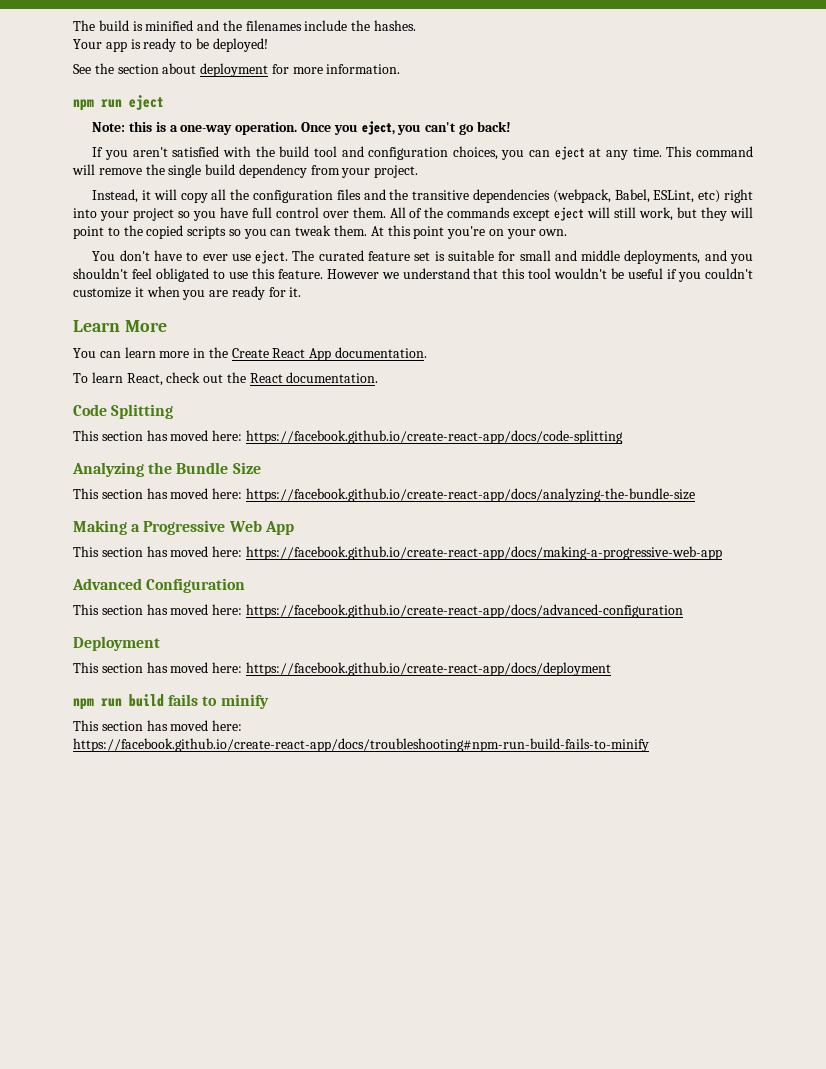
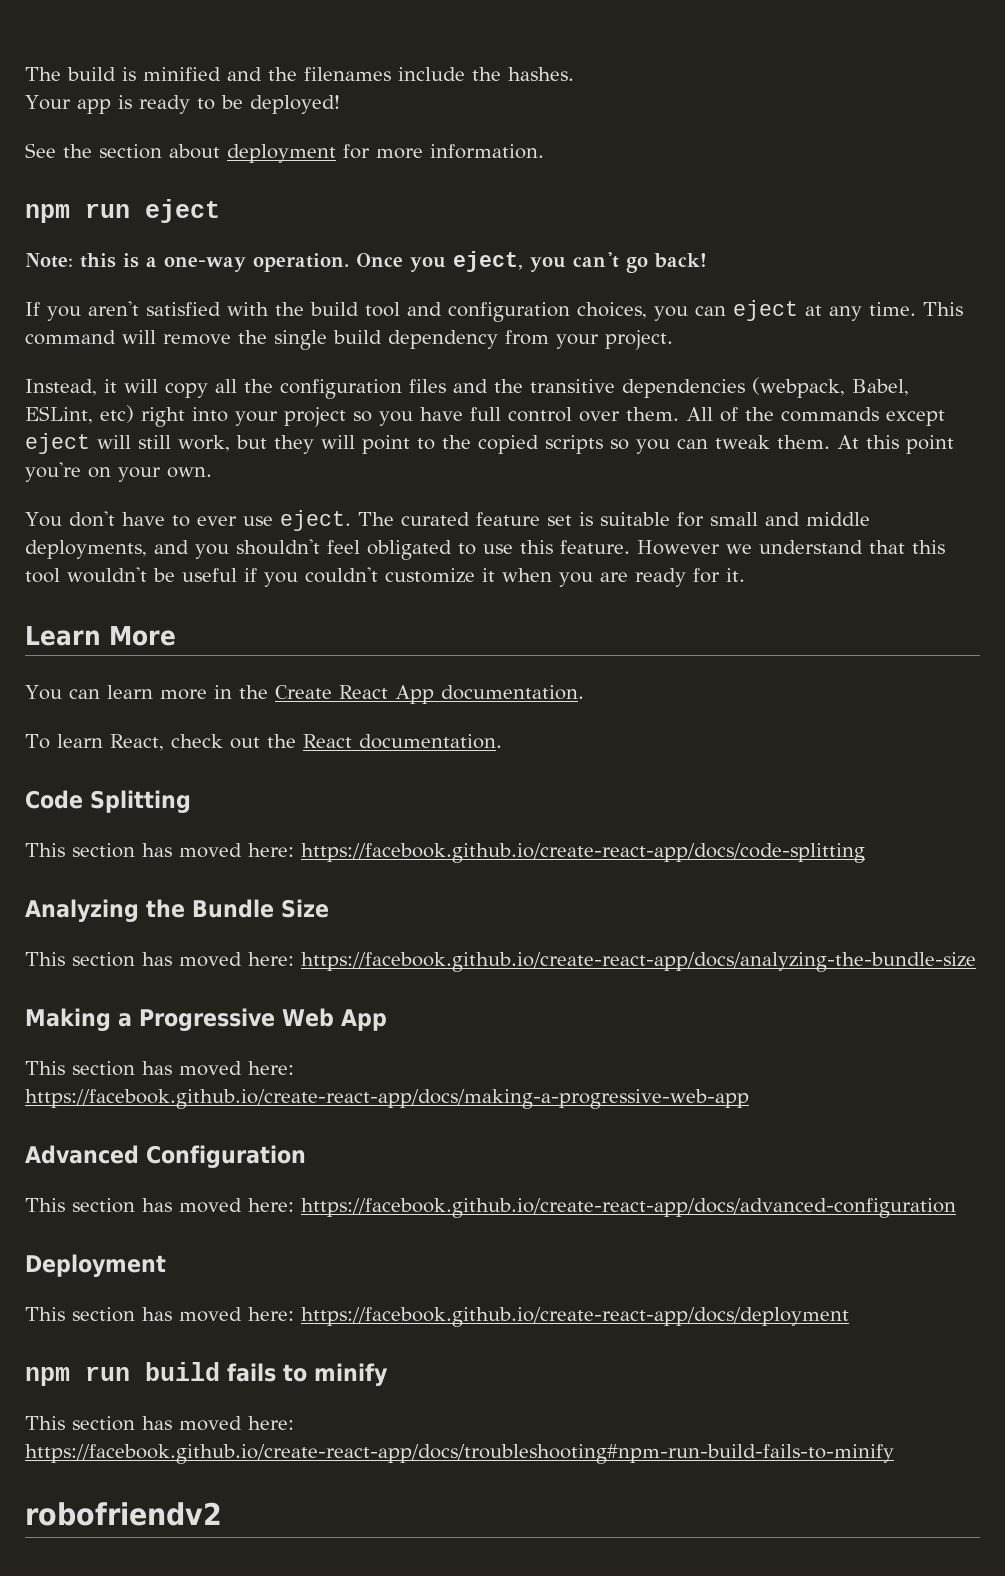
(649, 745) none -> [25,1502,222,1526] // robofriendv2

